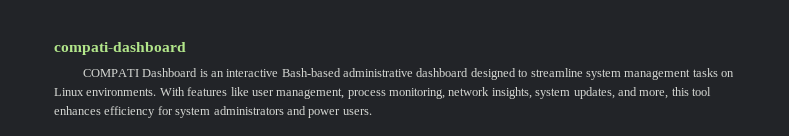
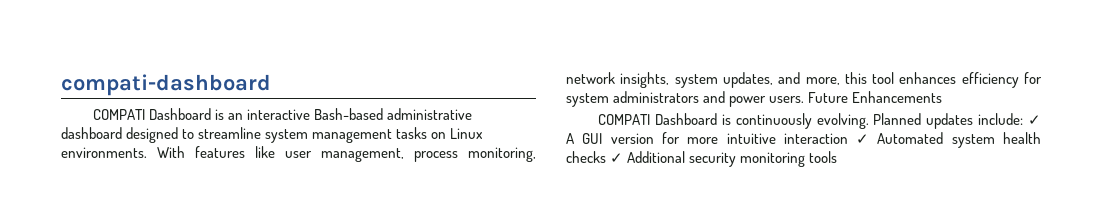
(372, 112) none -> [808,91,943,103] [598,113,1041,129] [566,132,1041,148] [566,151,838,167] Future Enhancements // COMPATI Dashboard is continuously evolving. Planned updates include: ✓ A GUI version for more intuitive interaction ✓ Automated system health checks ✓ Additional security monitoring tools

